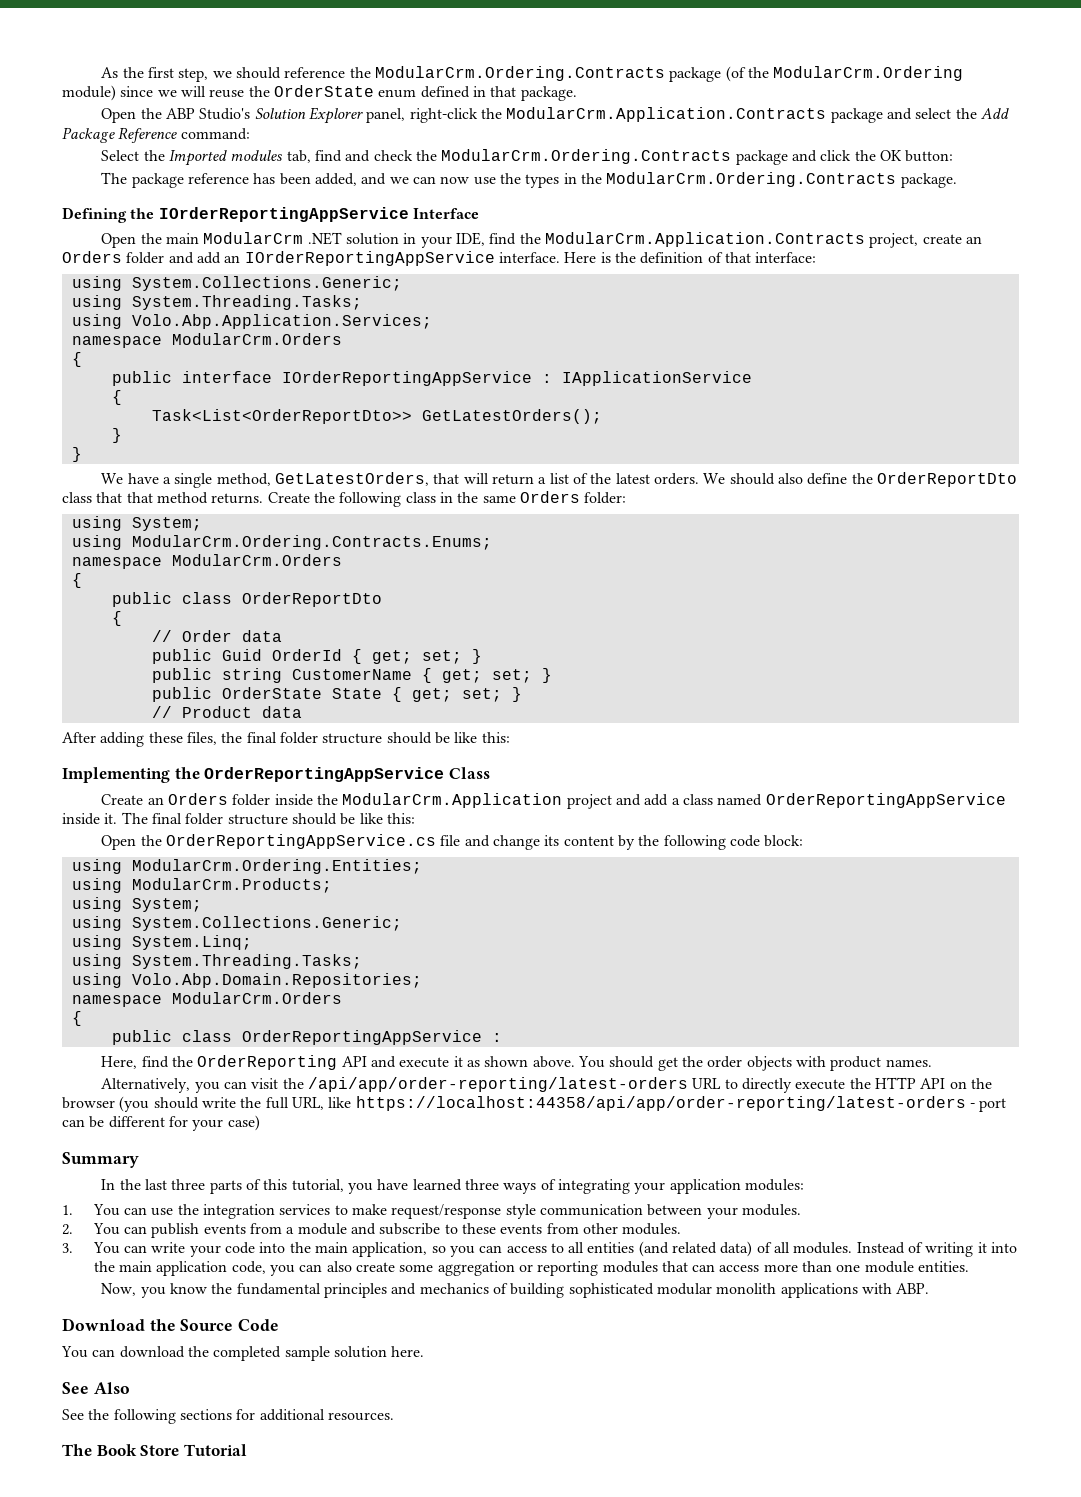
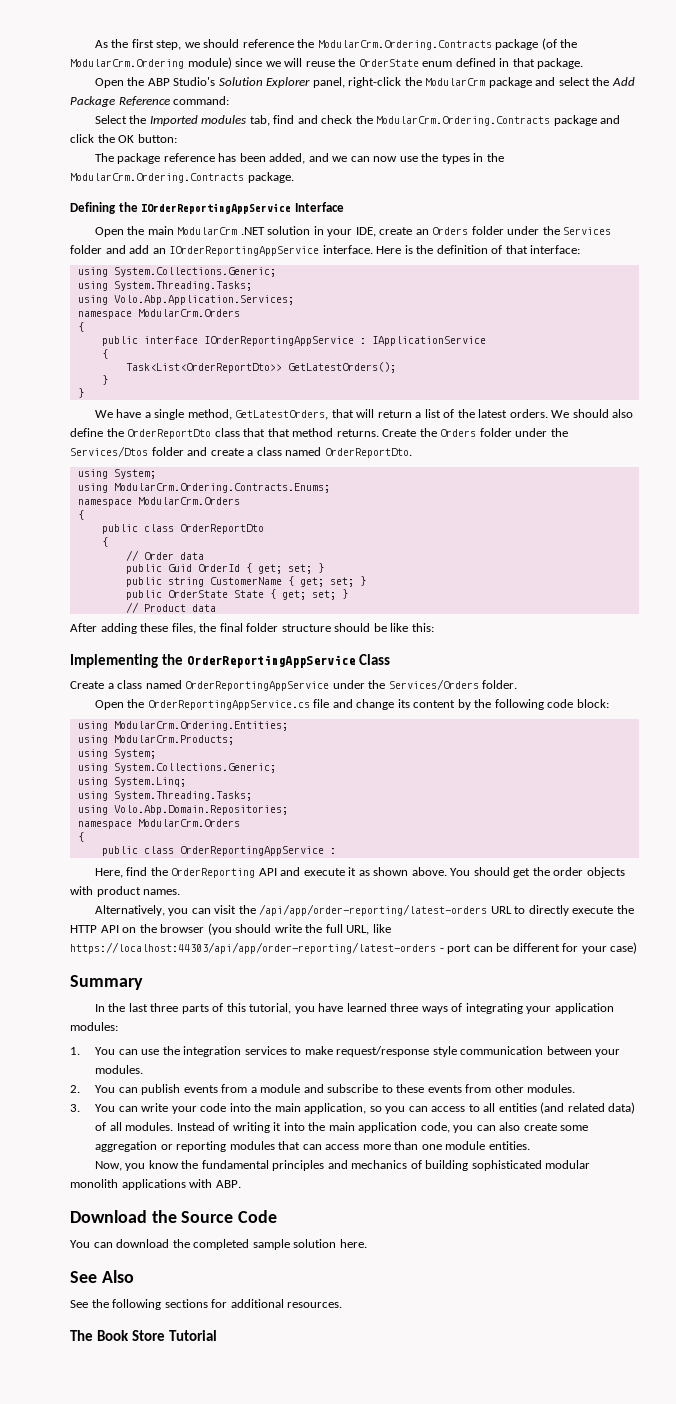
[506,107,827,122] ModularCrm.Application.Contracts -> [425,78,486,86] ModularCrm
[489,232,982,248] [62,251,122,263] find the ModularCrm.Application.Contracts project, create an Orders -> [379,226,612,235] create an Orders folder under the Services
[339,491,627,507] following class in the same Orders folder: -> [440,428,568,437] [70,446,412,458] Orders folder under the Services/Dtos folder and create a class named OrderReportDto.
[147,793,1006,809] [62,812,415,825] an Orders folder inside the ModularCrm.Application project and add a class named OrderReportingAppService inside it. The final folder structure should be like this: -> [107,679,518,691] a class named OrderReportingAppService under the Services/Orders folder.
[355,1096,966,1111] https://localhost:44358/api/app/order-reporting/latest-orders -> [70,942,436,954] https://localhost:44303/api/app/order-reporting/latest-orders

